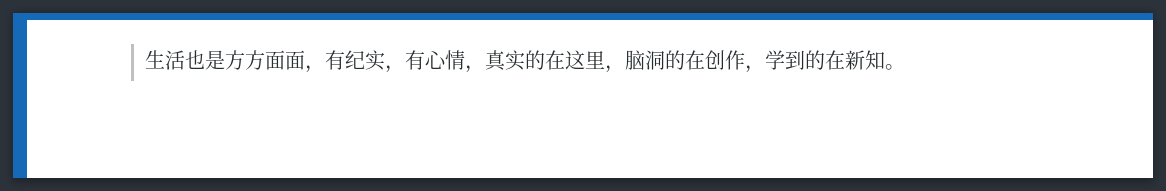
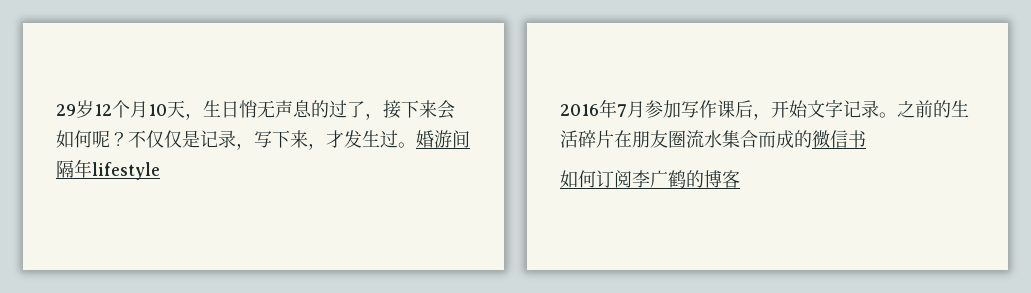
[145,50,906,73] 生活也是方方面面，有纪实，有心情，真实的在这里，脑洞的在创作，学到的在新知。 -> [56,100,455,120] [56,130,470,150] [56,159,160,180] [560,99,969,120] [560,130,866,148] [560,170,740,188] 29岁12个月10天，生日悄无声息的过了，接下来会如何呢？不仅仅是记录，写下来，才发生过。婚游间隔年lifestyle // 2016年7月参加写作课后，开始文字记录。之前的生活碎片在朋友圈流水集合而成的微信书 // 如何订阅李广鹤的博客

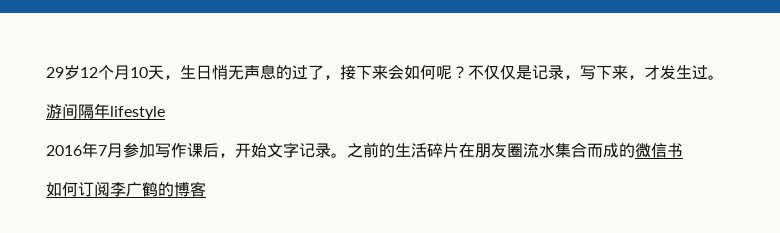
[416,130,434,148] 婚 -> (724, 77) //

